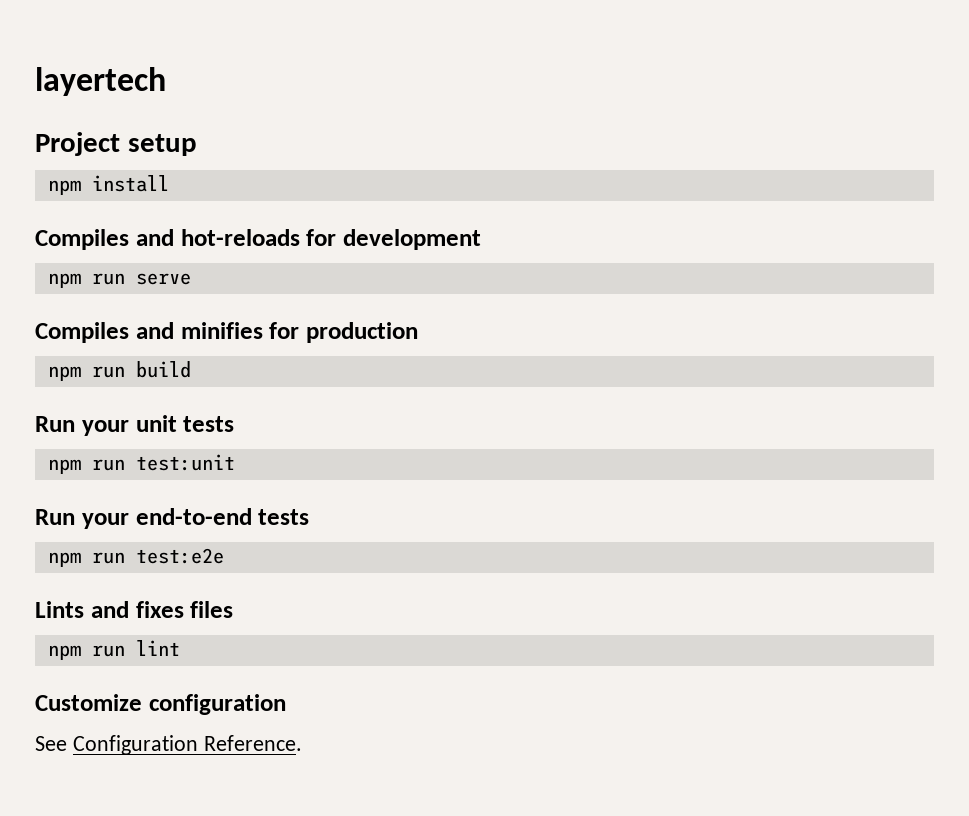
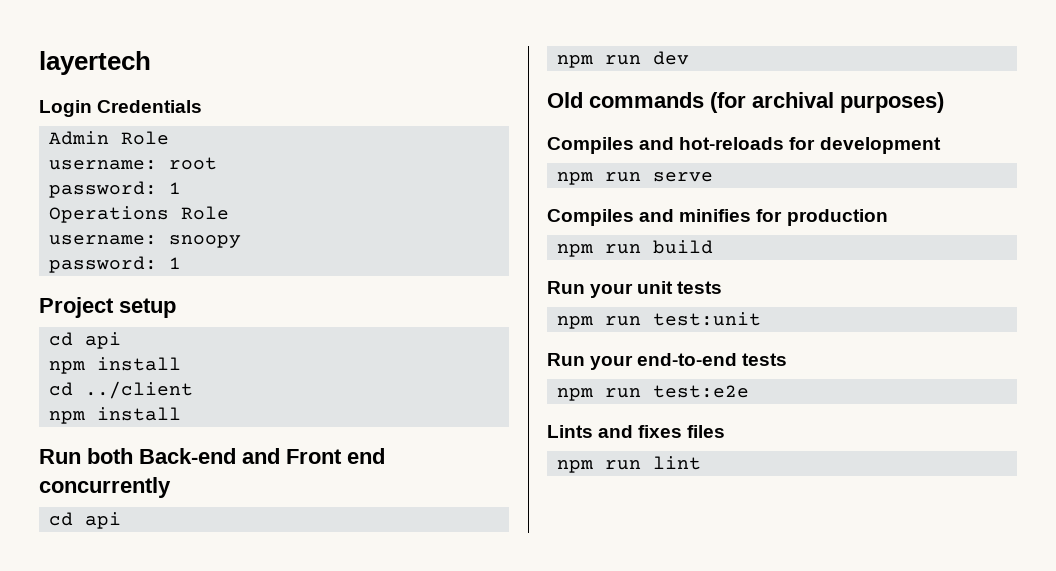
(166, 81) none -> [39,100,203,117] [48,131,169,145] [48,157,217,170] [48,181,181,198] [48,206,229,223] [48,235,241,248] [48,256,181,273] // Login Credentials // Admin Role // username: root // password: 1 // Operations Role // username: snoopy // password: 1
[47,175,169,195] // npm install -> [48,332,121,349] [48,357,181,374] [48,381,193,399] [48,407,181,424] [39,448,385,464] [39,477,171,498] [48,512,121,529] [556,51,689,68] [547,92,944,113] // cd api // npm install // cd ../client // npm install // Run both Back-end and Front end concurrently // cd api // npm run dev // Old commands (for archival purposes)
[35,694,286,715] [35,735,302,755] // Customize configuration // See Configuration Reference. -> (701, 463) none

